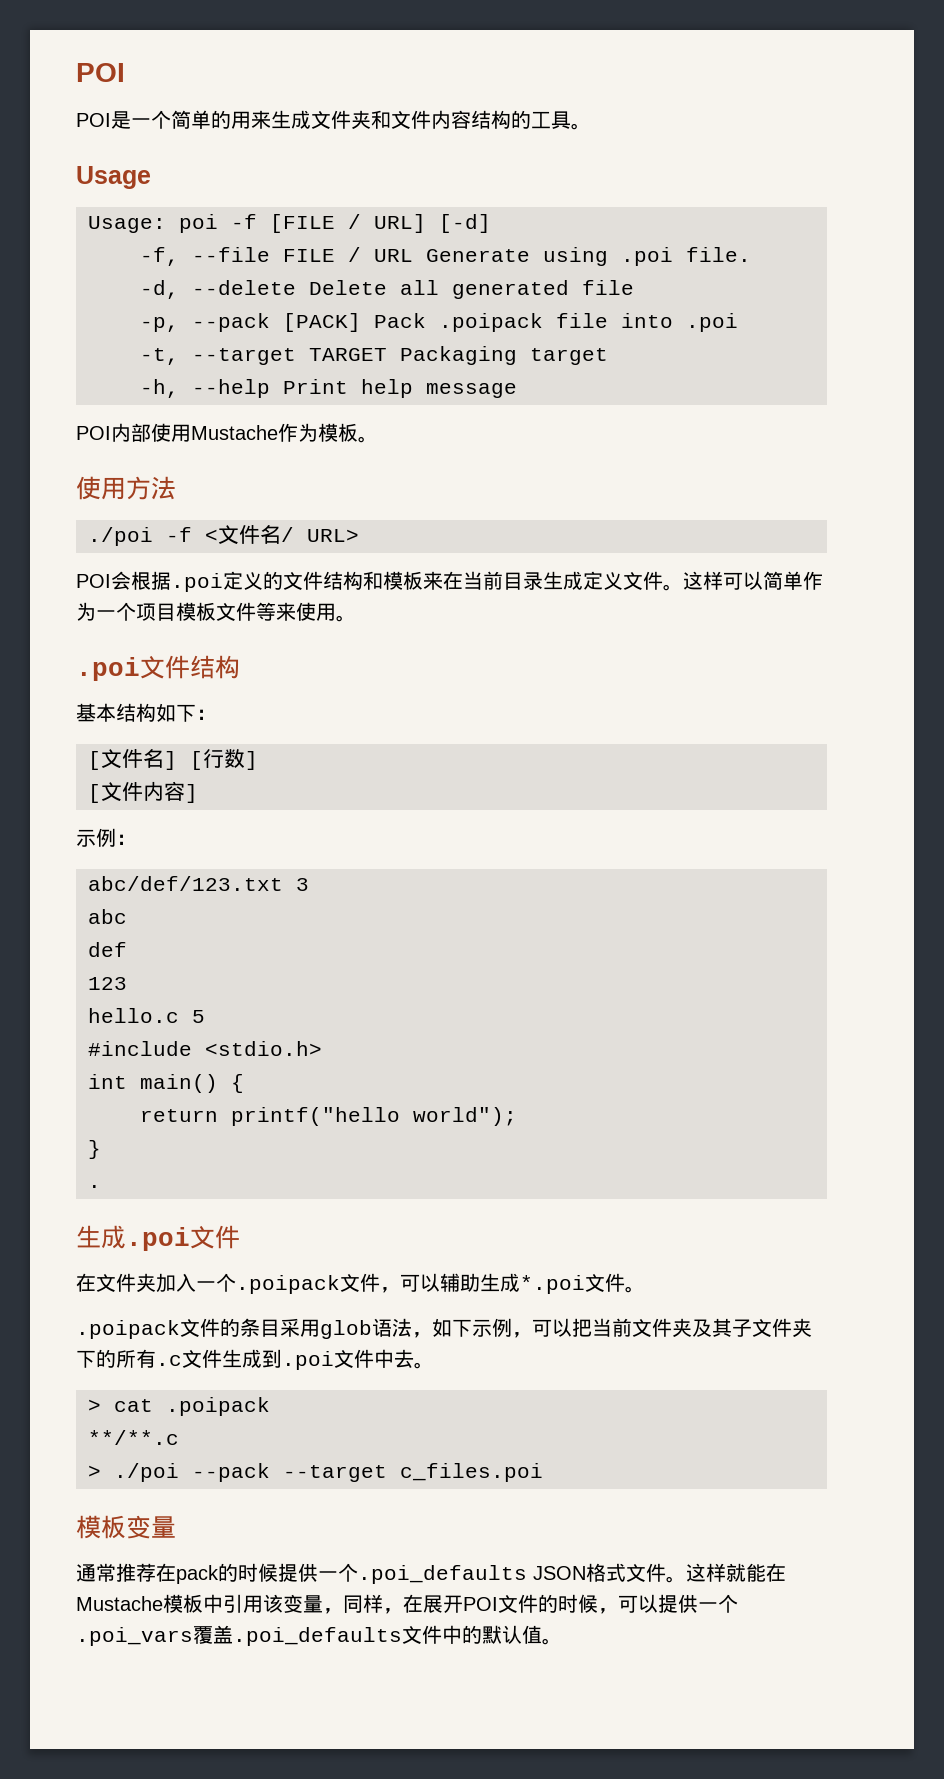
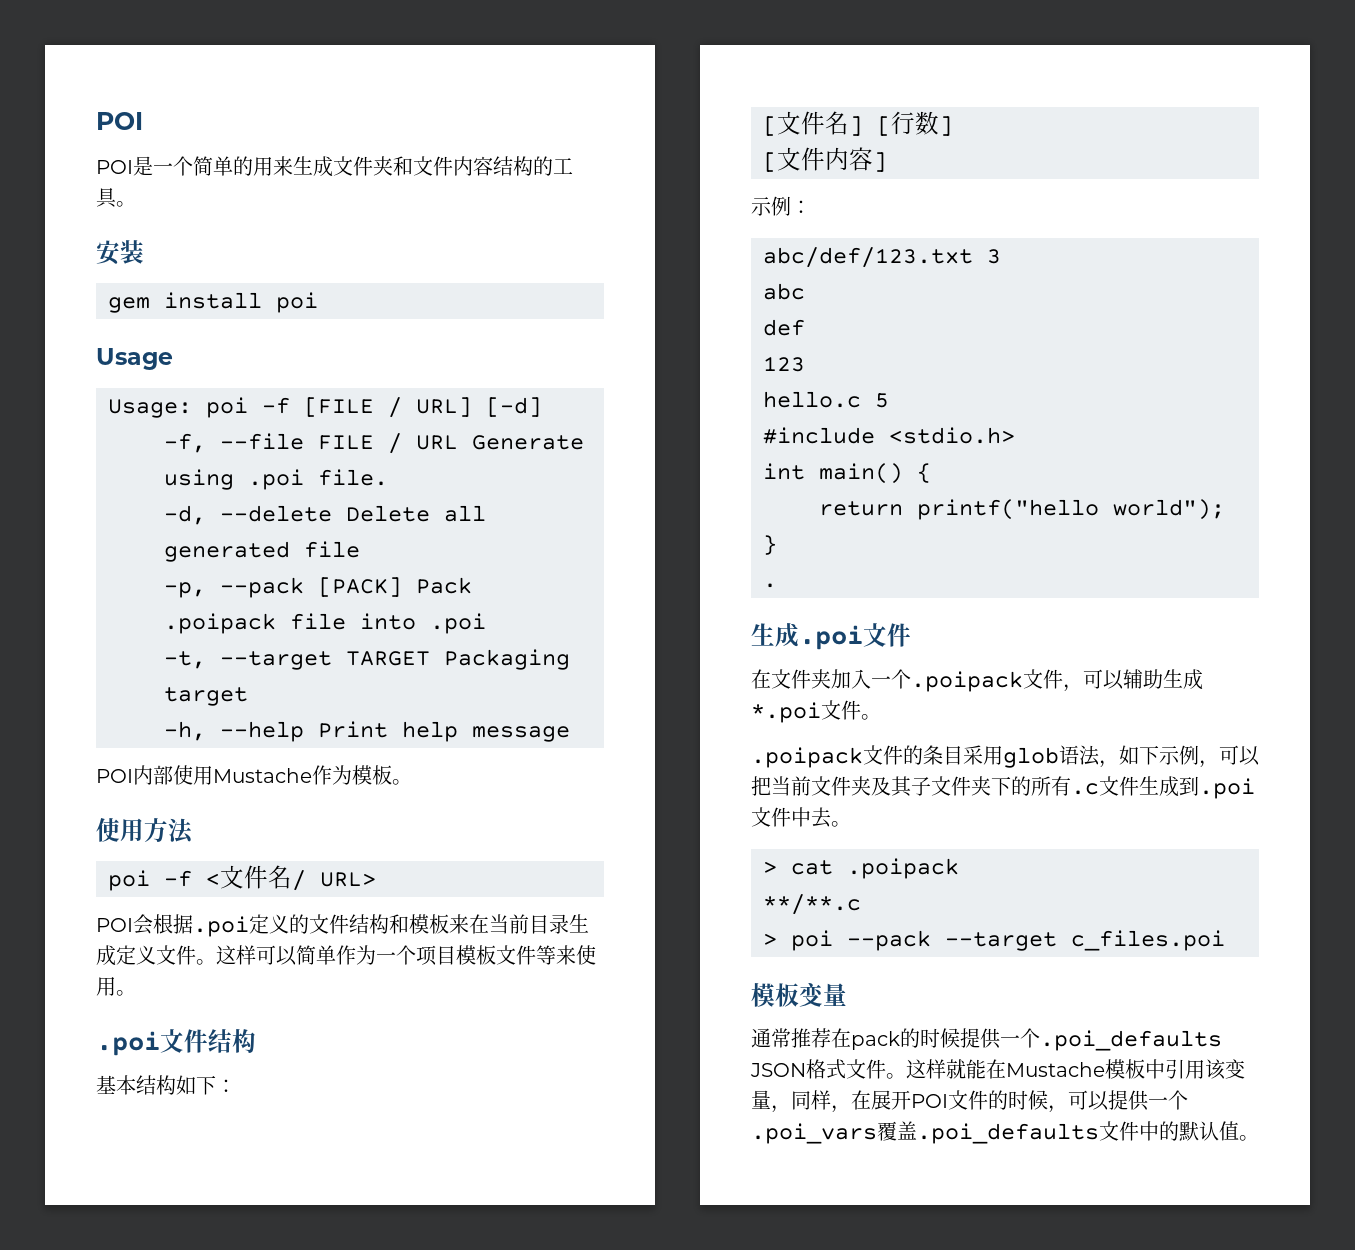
(591, 126) none -> [96,240,144,265] [108,292,318,313] // 安装 // gem install poi
[88,527,153,546] ./poi -> [108,870,150,891] poi
[114,1463,179,1482] ./poi -> [791,930,833,951] poi

